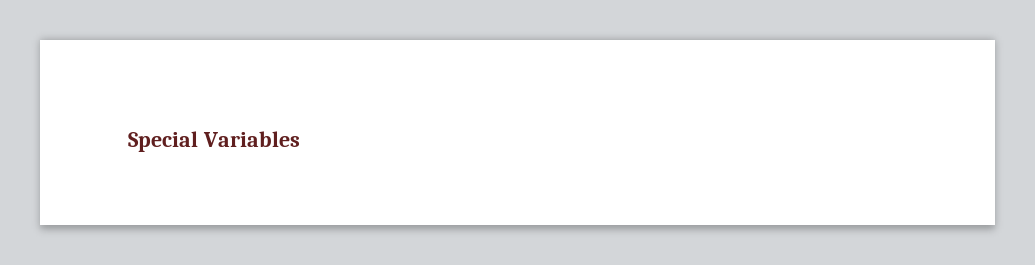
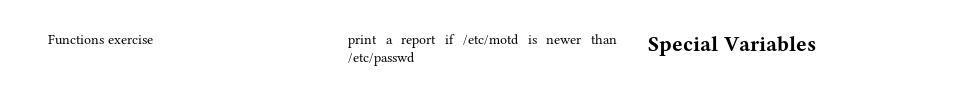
(128, 141) none -> [48,34,153,45] [348,34,617,48] [348,52,415,66] Functions exercise // print a report if /etc/motd is newer than /etc/passwd //

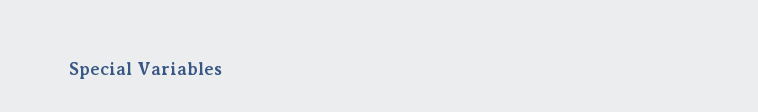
[48,34,153,45] [348,34,617,48] [348,52,415,66] Functions exercise // print a report if /etc/motd is newer than /etc/passwd // -> (69, 70) none

